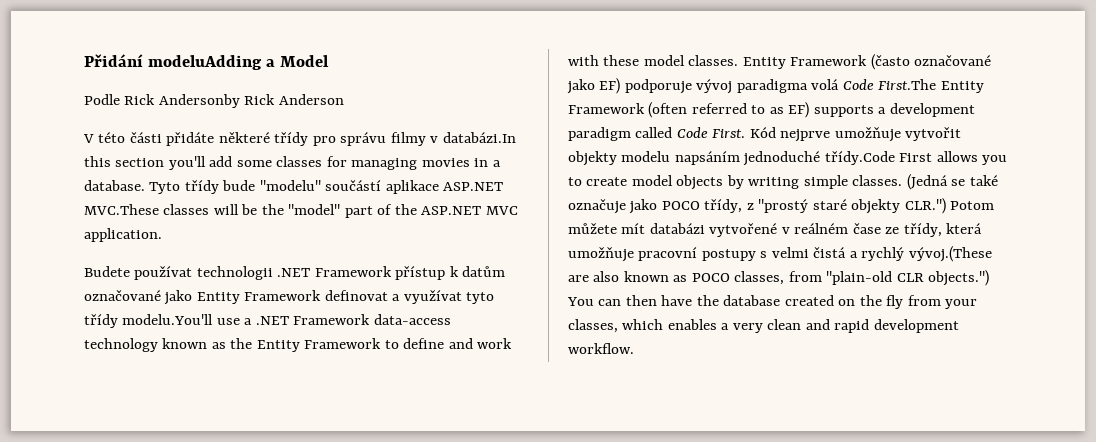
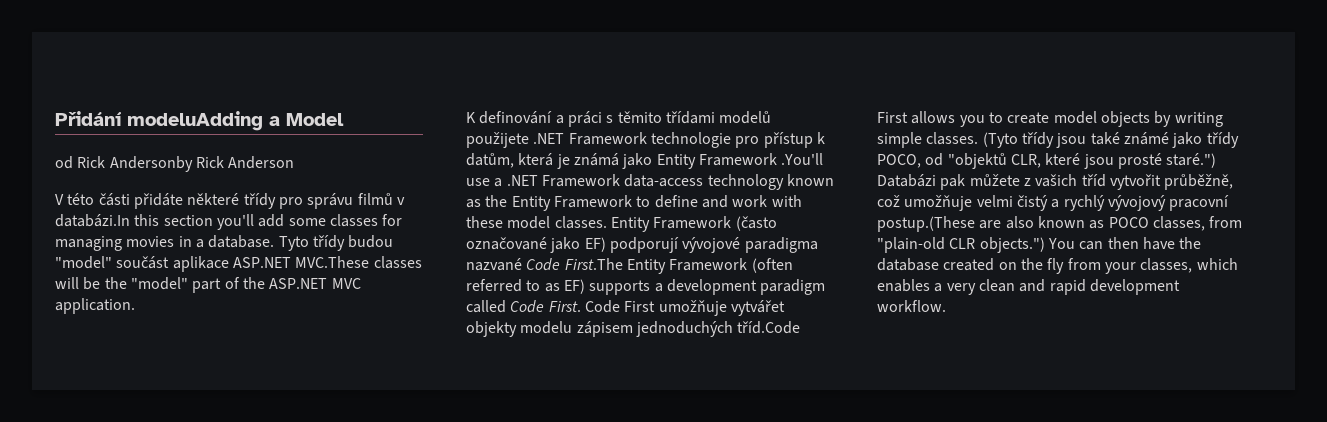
[84,94,120,105] Podle -> [55,156,73,169] od
[390,132,426,146] filmy -> [357,193,393,205] filmů
[222,180,382,191] bude "modelu" součástí -> [348,235,394,248] [55,256,170,269] budou "model" součást
[84,266,506,280] [84,290,495,305] [84,314,214,328] Budete používat technologii .NET Framework přístup k datům označované jako Entity Framework definovat a využívat tyto třídy modelu.You'll -> [466,111,772,127] [466,132,825,148] [466,153,824,169] K definování a práci s těmito třídami modelů použijete .NET Framework technologie pro přístup k datům, která je známá jako Entity Framework .You'll
[624,79,840,94] podporuje vývoj paradigma volá -> [609,237,818,253] [466,258,522,271] podporují vývojové paradigma nazvané
[749,127,962,142] [568,151,895,166] Kód nejprve umožňuje vytvořit objekty modelu napsáním jednoduché třídy.Code -> [584,300,785,316] [466,321,801,337] Code First umožňuje vytvářet objekty modelu zápisem jednoduchých tříd.Code
[906,174,998,190] [568,198,995,214] [568,223,983,237] [568,246,992,262] (Jedná se také označuje jako POCO třídy, z "prostý staré objekty CLR.") Potom můžete mít databázi vytvořené v reálném čase ze třídy, která umožňuje pracovní postupy s velmi čistá a rychlý vývoj.(These -> [982,132,1239,148] [877,153,1217,169] [877,174,1234,190] [877,195,1230,211] [877,216,975,232] (Tyto třídy jsou také známé jako třídy POCO, od "objektů CLR, které jsou prosté staré.") Databázi pak můžete z vašich tříd vytvořit průběžně, což umožňuje velmi čistý a rychlý vývojový pracovní postup.(These

